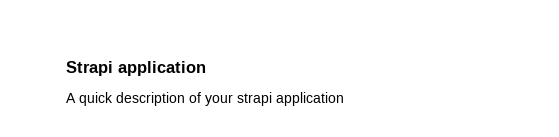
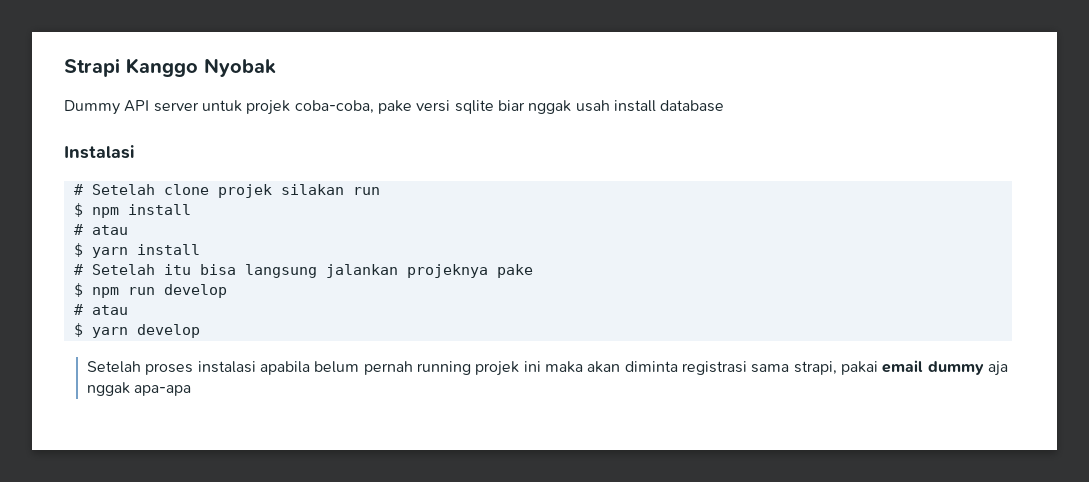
[118,61,206,76] [66,92,344,106] application // A quick description of your strapi application -> [126,58,276,77] [64,100,725,115] [64,145,134,159] [73,184,380,198] [73,203,191,218] [73,224,128,235] [73,243,200,258] [73,264,533,278] [73,283,227,298] [73,304,128,315] [73,323,200,338] [87,360,1008,376] [87,382,192,396] Kanggo Nyobak // Dummy API server untuk projek coba-coba, pake versi sqlite biar nggak usah install database // Instalasi // # Setelah clone projek silakan run // $ npm install // # atau // $ yarn install // # Setelah itu bisa langsung jalankan projeknya pake // $ npm run develop // # atau // $ yarn develop // Setelah proses instalasi apabila belum pernah running projek ini maka akan diminta registrasi sama strapi, pakai email dummy aja nggak apa-apa

